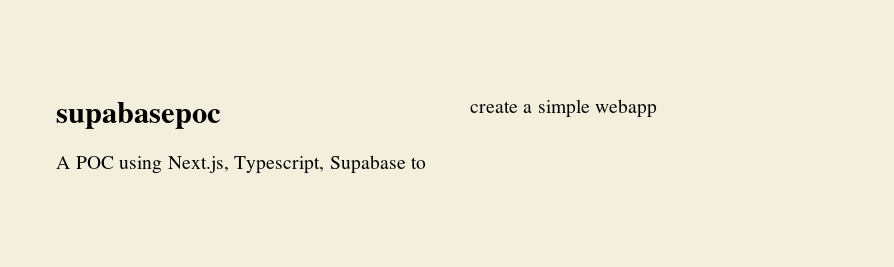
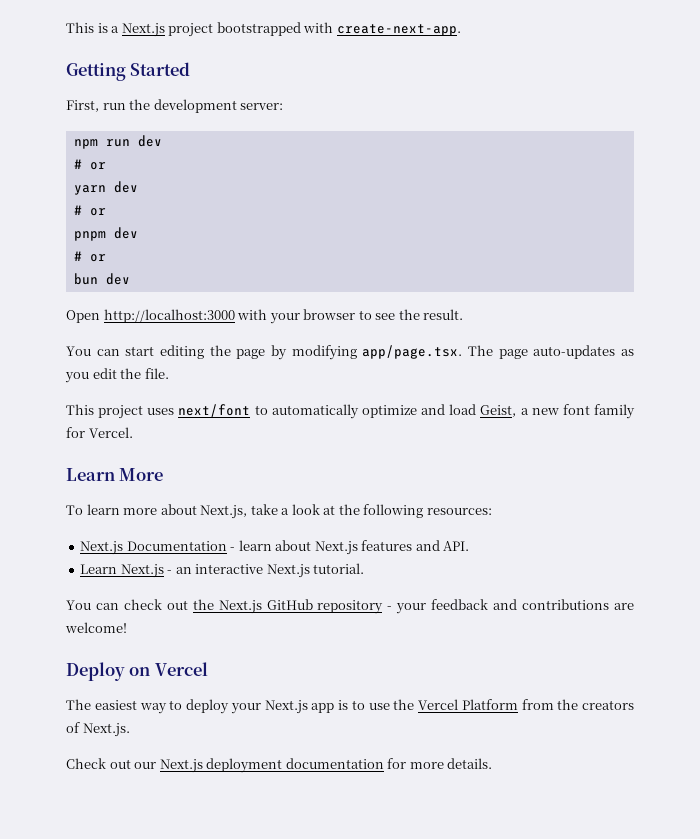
[56,102,221,129] [56,155,426,174] [470,99,657,118] supabasepoc // A POC using Next.js, Typescript, Supabase to create a simple webapp -> [66,22,461,37] [66,62,191,81] [66,99,284,113] [73,135,162,149] [73,159,106,170] [73,181,138,195] [73,205,106,216] [73,227,138,241] [73,251,106,262] [73,273,130,285] [66,309,464,324] [66,345,634,360] [65,368,169,383] [66,404,635,419] [66,427,133,438] [66,468,164,481] [66,504,492,519] [80,540,470,555] [80,563,365,578] [66,599,634,614] [65,622,127,633] [66,662,208,681] [66,699,634,714] [66,722,130,737] [66,758,493,773] This is a Next.js project bootstrapped with create-next-app. // Getting Started // First, run the development server: // npm run dev // # or // yarn dev // # or // pnpm dev // # or // bun dev // Open http://localhost:3000 with your browser to see the result. // You can start editing the page by modifying app/page.tsx. The page auto-updates as you edit the file. // This project uses next/font to automatically optimize and load Geist, a new font family for Vercel. // Learn More // To learn more about Next.js, take a look at the following resources: // Next.js Documentation - learn about Next.js features and API. // Learn Next.js - an interactive Next.js tutorial. // You can check out the Next.js GitHub repository - your feedback and contributions are welcome! // Deploy on Vercel // The easiest way to deploy your Next.js app is to use the Vercel Platform from the creators of Next.js. // Check out our Next.js deployment documentation for more details.

